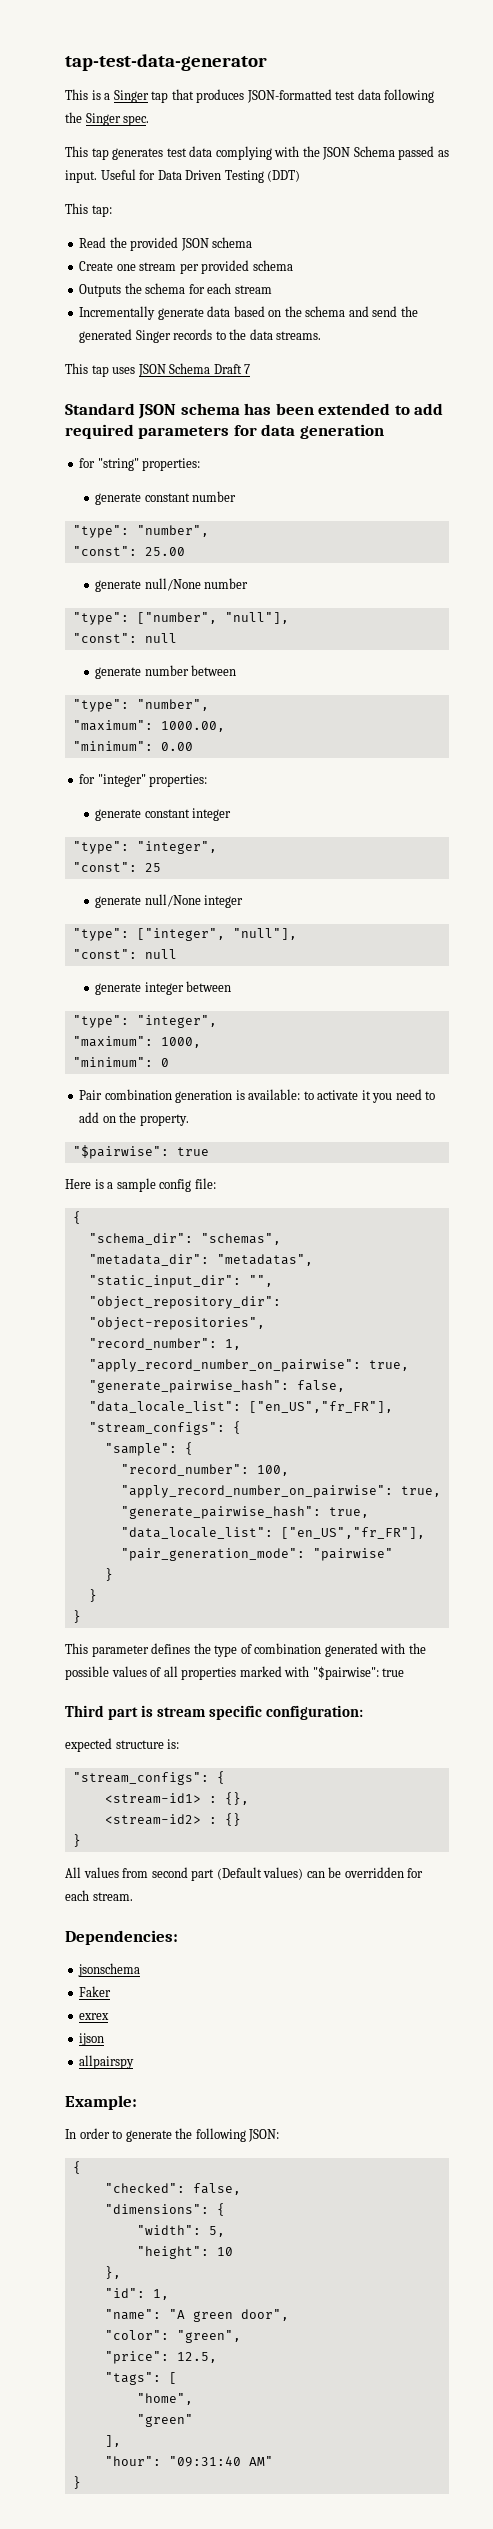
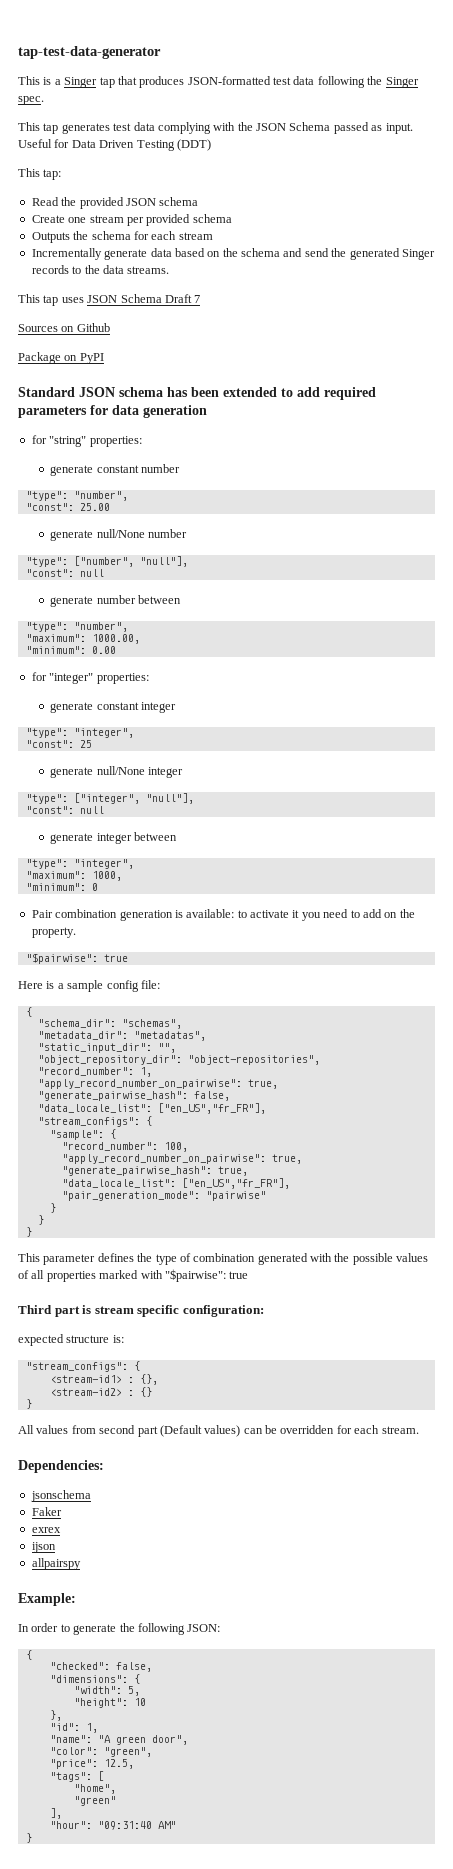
(251, 369) none -> [18,323,110,332] [18,352,104,364] // Sources on Github // Package on PyPI

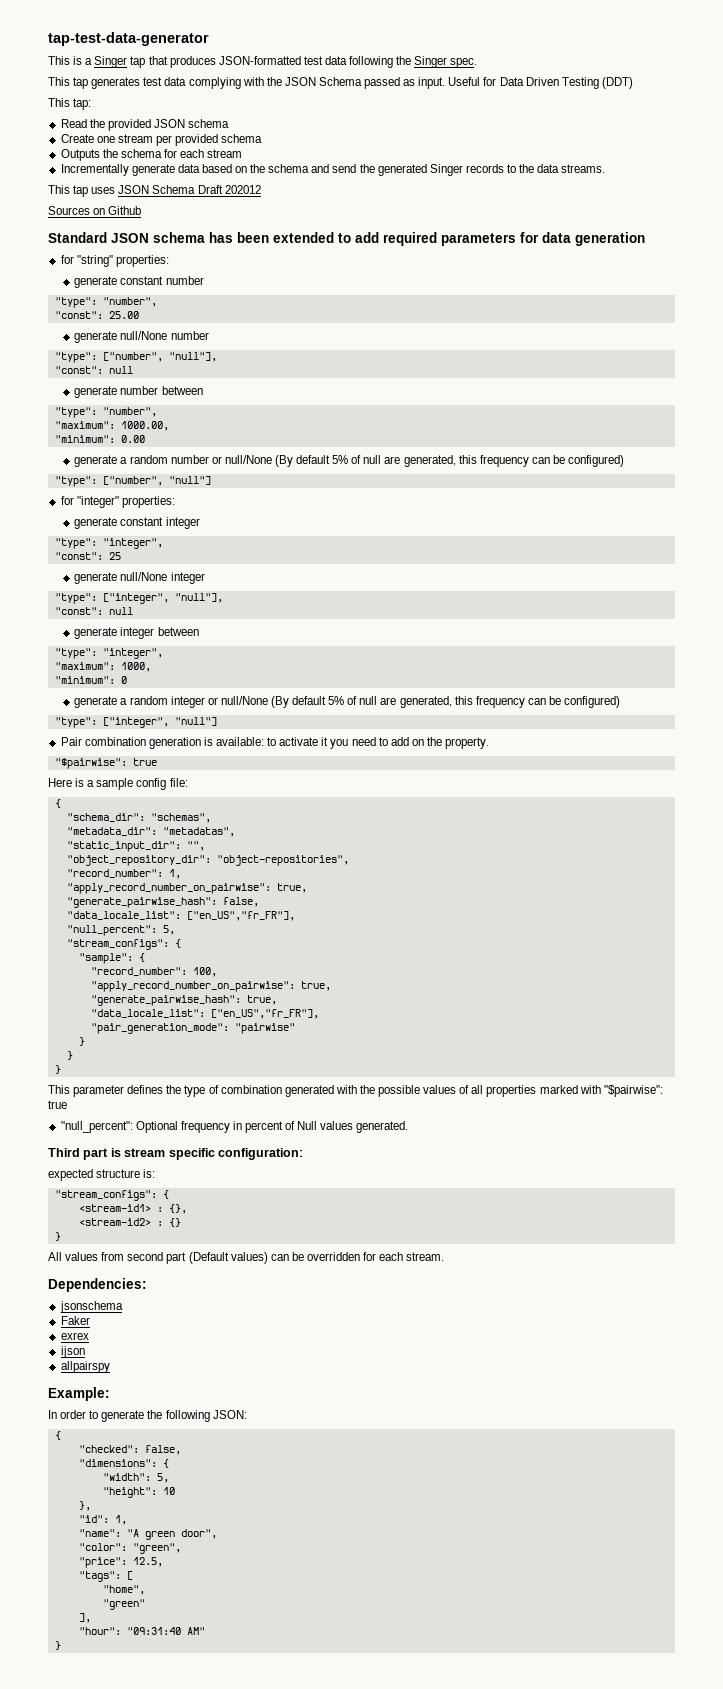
[194,295,201,303] 7 -> [224,185,261,194] 202012
[18,352,104,364] // Package on PyPI -> (142, 210) none
(116, 650) none -> [74,455,625,467] [54,476,211,487] // generate a random number or null/None (By default 5% of null are generated, this frequency can be configured) // "type": ["number", "null"]
(98, 887) none -> [74,696,621,708] [54,717,217,728] // generate a random integer or null/None (By default 5% of null are generated, this frequency can be configured) // "type": ["integer", "null"]
(266, 1108) none -> [66,925,175,936] // "null_percent": 5,
(249, 1275) none -> [60,1121,409,1133] // "null_percent": Optional frequency in percent of Null values generated.

